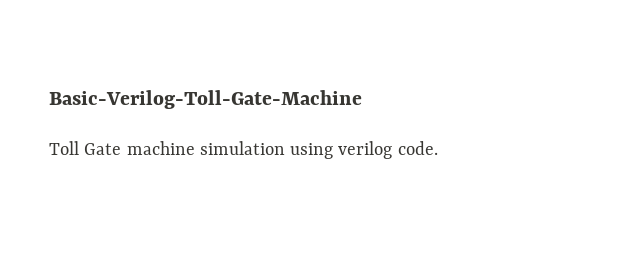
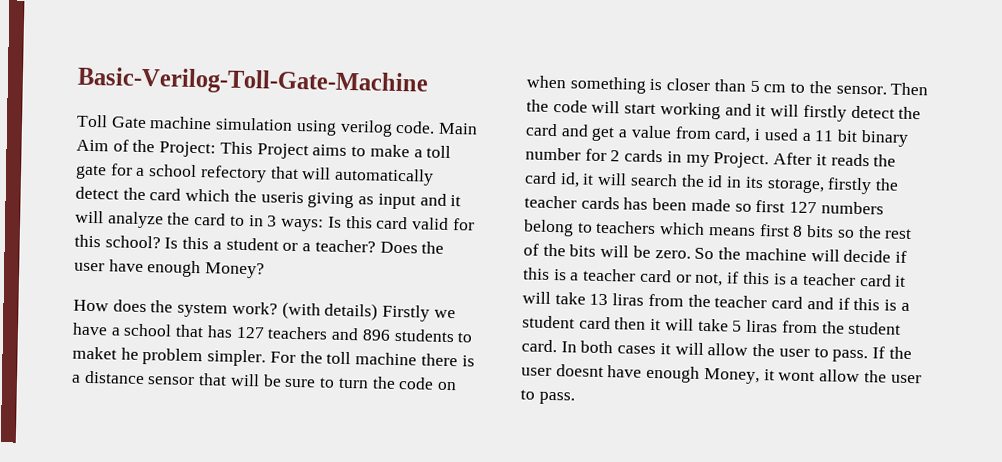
(438, 148) none -> [438,122,479,135] [76,139,452,160] [75,163,435,186] [75,186,462,210] [75,210,475,232] [74,234,445,254] [74,259,266,279] [73,299,456,322] [72,322,474,343] [72,346,475,367] [71,370,457,391] [526,75,929,96] [526,99,922,122] [525,123,909,147] [525,147,897,169] [524,171,899,195] [524,195,884,215] [523,219,913,240] [523,243,907,263] [523,267,907,287] [522,291,910,312] [522,315,902,335] [521,339,912,363] [521,364,922,385] [520,389,575,405] Main Aim of the Project: This Project aims to make a toll gate for a school refectory that will automatically detect the card which the useris giving as input and it will analyze the card to in 3 ways: Is this card valid for this school? Is this a student or a teacher? Does the user have enough Money? // How does the system work? (with details) Firstly we have a school that has 127 teachers and 896 students to maket he problem simpler. For the toll machine there is a distance sensor that will be sure to turn the code on when something is closer than 5 cm to the sensor. Then the code will start working and it will firstly detect the card and get a value from card, i used a 11 bit binary number for 2 cards in my Project. After it reads the card id, it will search the id in its storage, firstly the teacher cards has been made so first 127 numbers belong to teachers which means first 8 bits so the rest of the bits will be zero. So the machine will decide if this is a teacher card or not, if this is a teacher card it will take 13 liras from the teacher card and if this is a student card then it will take 5 liras from the student card. In both cases it will allow the user to pass. If the user doesnt have enough Money, it wont allow the user to pass.

